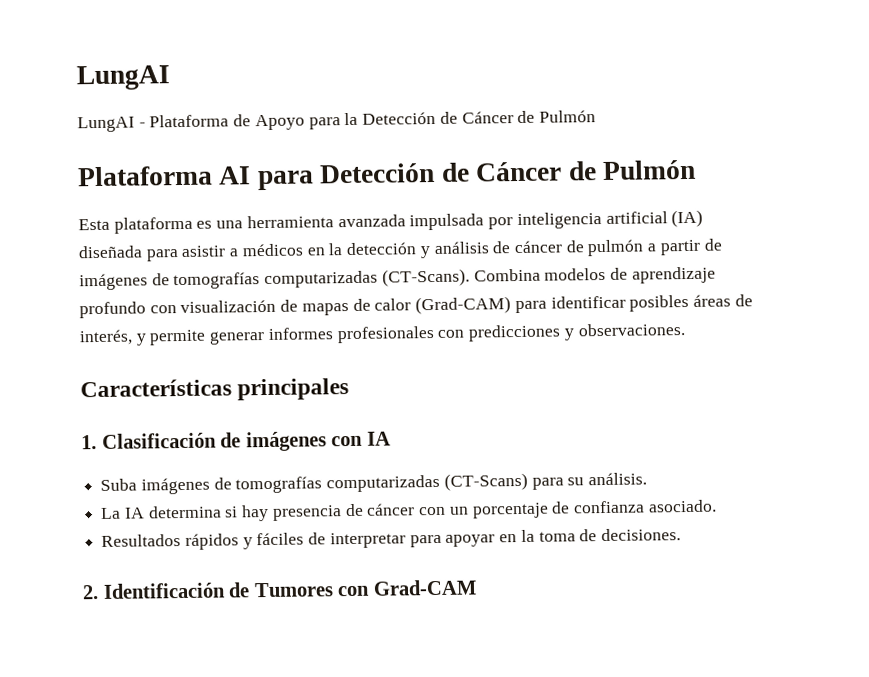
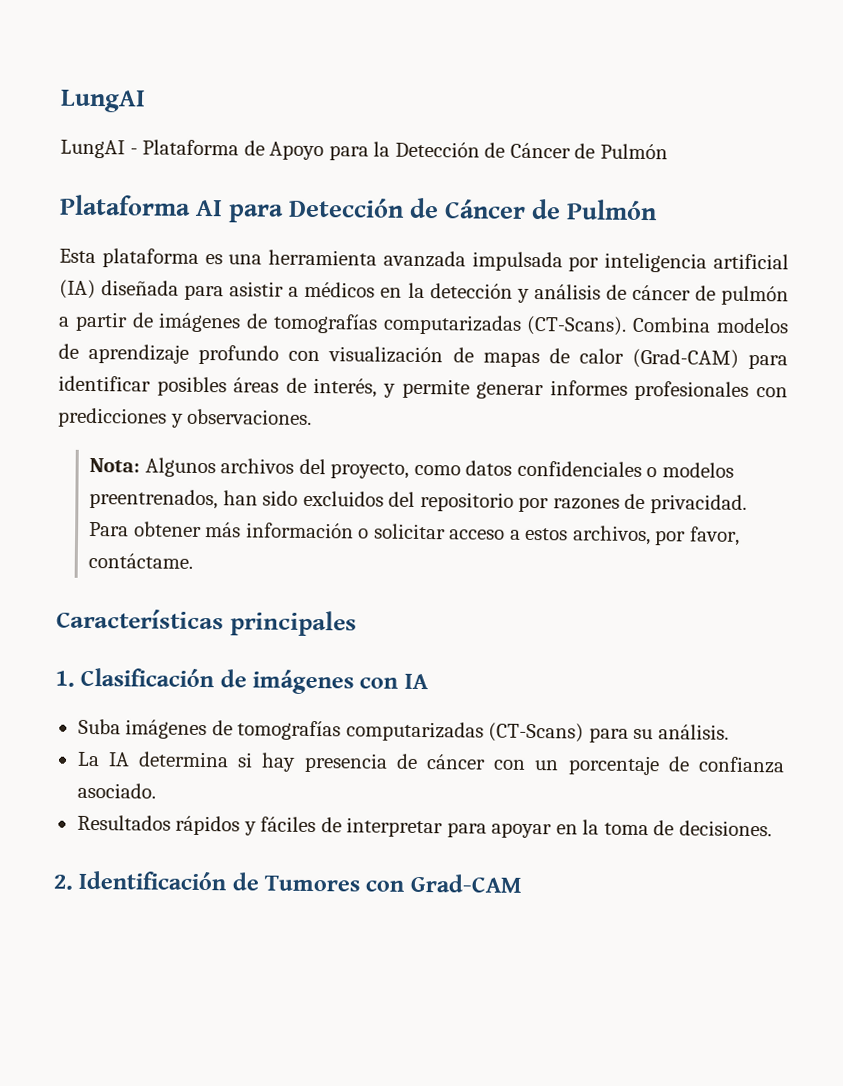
(685, 330) none -> [89,457,734,479] [89,488,747,514] [89,521,740,546] [88,552,194,569] // Nota: Algunos archivos del proyecto, como datos confidenciales o modelos preentrenados, han sido excluidos del repositorio por razones de privacidad. Para obtener más información o solicitar acceso a estos archivos, por favor, contáctame.

